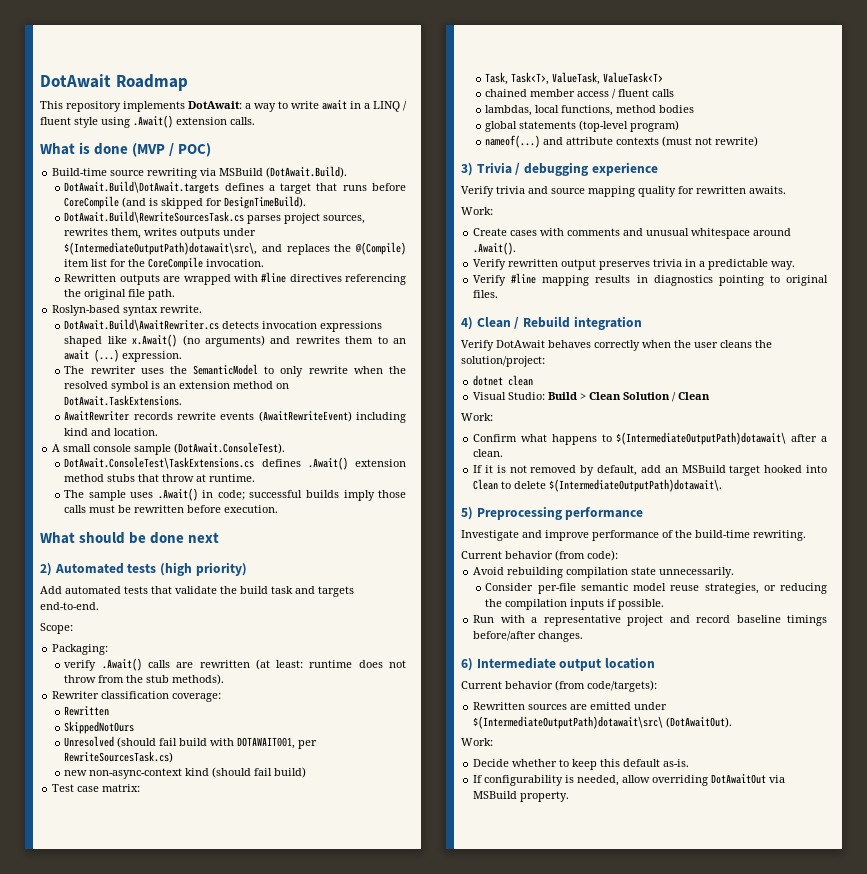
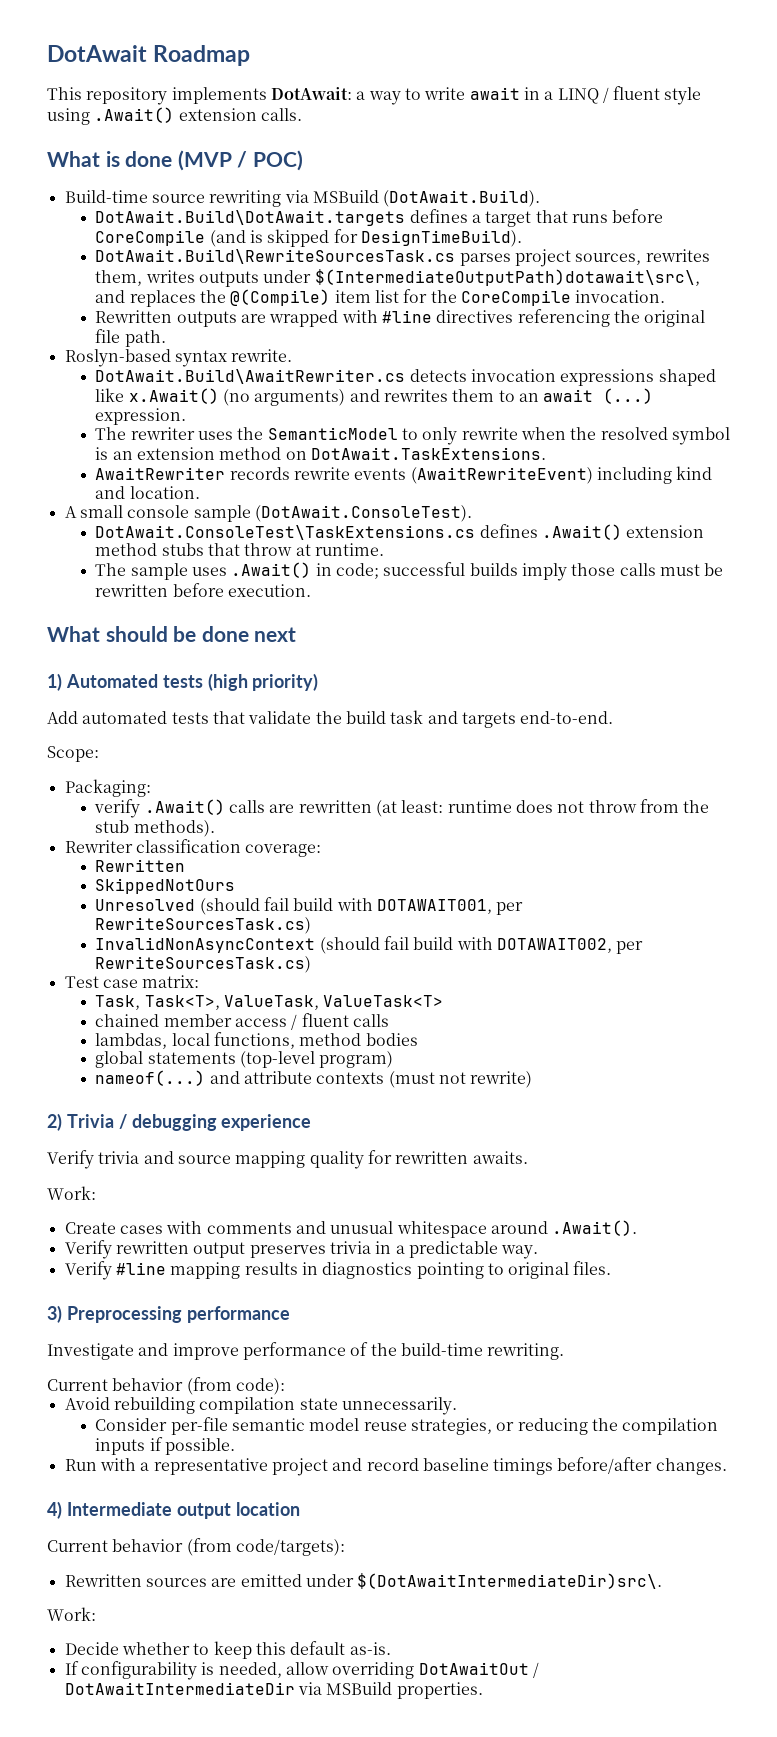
[40,563,52,576] 2) -> [47,673,62,691] 1)
[64,767,307,779] new non-async-context kind (should fail build) -> [95,936,644,954] [95,956,312,973] InvalidNonAsyncContext (should fail build with DOTAWAIT002, per RewriteSourcesTask.cs)
[461,163,473,176] 3) -> [47,1113,62,1131] 2)
[461,316,642,330] [461,340,772,351] [461,356,545,367] [473,375,534,386] [473,392,711,402] [461,413,493,421] [473,432,827,445] [473,449,504,457] [473,465,827,476] [473,479,723,492] [461,507,473,520] 4) Clean / Rebuild integration // Verify DotAwait behaves correctly when the user cleans the solution/project: // dotnet clean // Visual Studio: Build > Clean Solution / Clean // Work: // Confirm what happens to $(IntermediateOutputPath)dotawait\ after a clean. // If it is not removed by default, add an MSBuild target hooked into Clean to delete $(IntermediateOutputPath)dotawait\. // 5) -> [47,1305,62,1323] 3)
[461,658,473,671] 6) -> [47,1501,62,1519] 4)
[473,716,733,729] $(IntermediateOutputPath)dotawait\src\ (DotAwaitOut). -> [357,1573,663,1589] $(DotAwaitIntermediateDir)src\.
[769,775,786,783] [473,791,570,802] via MSBuild property. -> [532,1662,539,1678] [64,1682,483,1699] / DotAwaitIntermediateDir via MSBuild properties.

